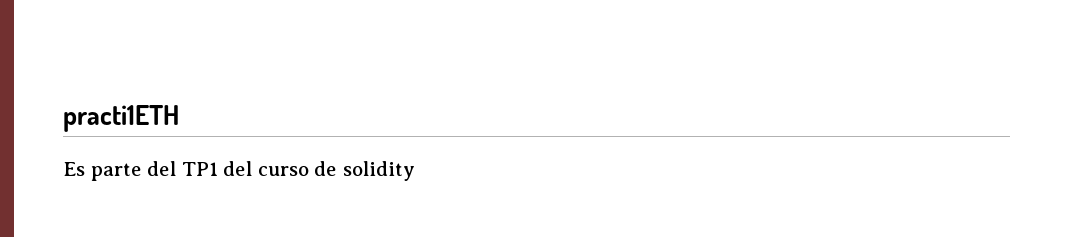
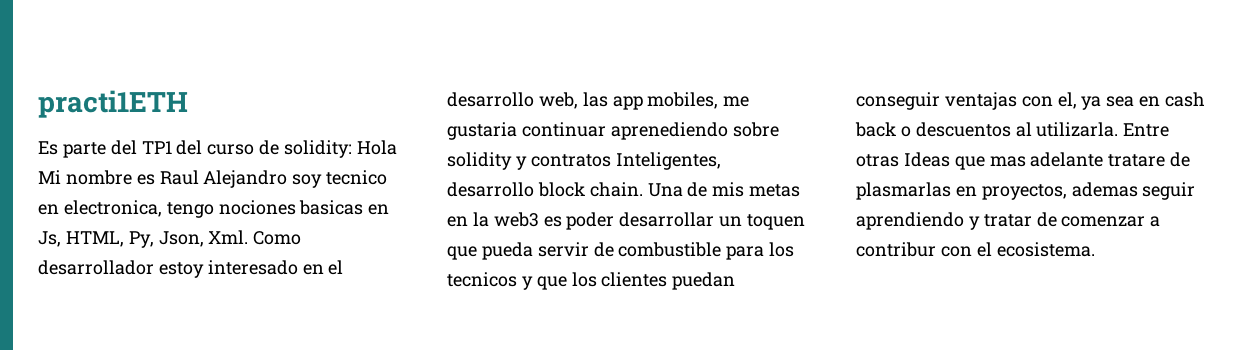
[342,161,415,181] solidity -> [284,140,397,158] [38,170,388,188] [38,200,390,218] [38,230,302,248] [38,260,344,278] [447,92,750,110] [447,122,779,140] [447,152,721,170] [447,182,801,197] [447,212,806,230] [447,242,795,260] [447,272,736,290] [856,92,1206,110] [855,122,1170,137] [856,152,1191,170] [856,182,1196,200] [856,212,1161,230] [856,242,1095,257] solidity: Hola Mi nombre es Raul Alejandro soy tecnico en electronica, tengo nociones basicas en Js, HTML, Py, Json, Xml. Como desarrollador estoy interesado en el desarrollo web, las app mobiles, me gustaria continuar aprenediendo sobre solidity y contratos Inteligentes, desarrollo block chain. Una de mis metas en la web3 es poder desarrollar un toquen que pueda servir de combustible para los tecnicos y que los clientes puedan conseguir ventajas con el, ya sea en cash back o descuentos al utilizarla. Entre otras Ideas que mas adelante tratare de plasmarlas en proyectos, ademas seguir aprendiendo y tratar de comenzar a contribur con el ecosistema.

